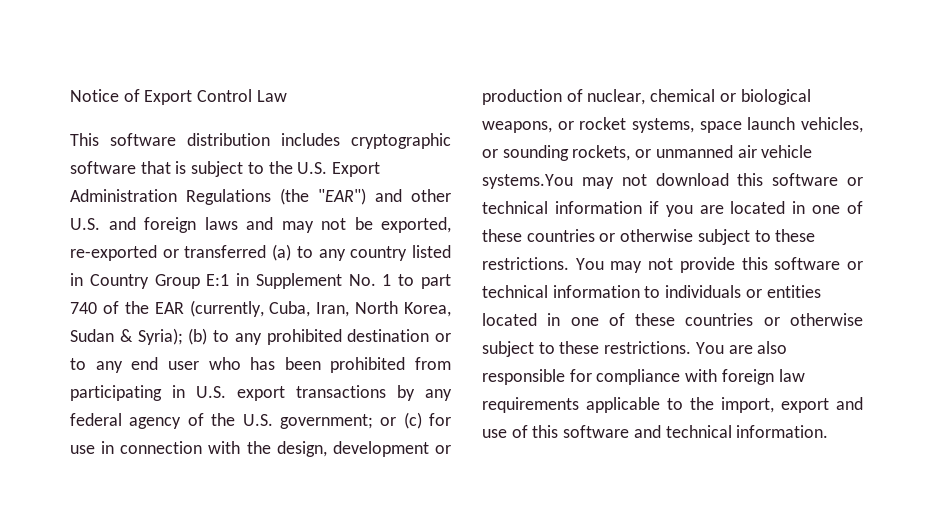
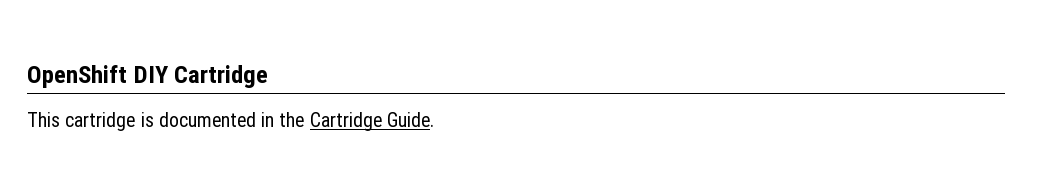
[70,89,287,105] [70,133,451,149] [70,161,381,177] [70,188,451,205] [70,217,451,233] [70,244,452,261] [70,273,451,289] [70,300,451,317] [70,328,451,345] [70,357,451,373] [70,385,452,401] [70,412,451,429] [70,441,451,457] [482,89,811,105] [482,117,863,133] [482,145,813,161] [482,173,863,189] [482,201,863,217] [482,229,816,245] [482,257,863,273] [482,285,821,298] [482,313,863,326] [482,341,788,357] [482,369,805,385] [482,397,863,413] [482,425,829,438] Notice of Export Control Law // This software distribution includes cryptographic software that is subject to the U.S. Export Administration Regulations (the "EAR") and other U.S. and foreign laws and may not be exported, re-exported or transferred (a) to any country listed in Country Group E:1 in Supplement No. 1 to part 740 of the EAR (currently, Cuba, Iran, North Korea, Sudan & Syria); (b) to any prohibited destination or to any end user who has been prohibited from participating in U.S. export transactions by any federal agency of the U.S. government; or (c) for use in connection with the design, development or production of nuclear, chemical or biological weapons, or rocket systems, space launch vehicles, or sounding rockets, or unmanned air vehicle systems.You may not download this software or technical information if you are located in one of these countries or otherwise subject to these restrictions. You may not provide this software or technical information to individuals or entities located in one of these countries or otherwise subject to these restrictions. You are also responsible for compliance with foreign law requirements applicable to the import, export and use of this software and technical information. -> [27,65,269,88] [27,112,434,131] OpenShift DIY Cartridge // This cartridge is documented in the Cartridge Guide.

